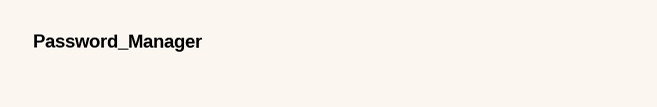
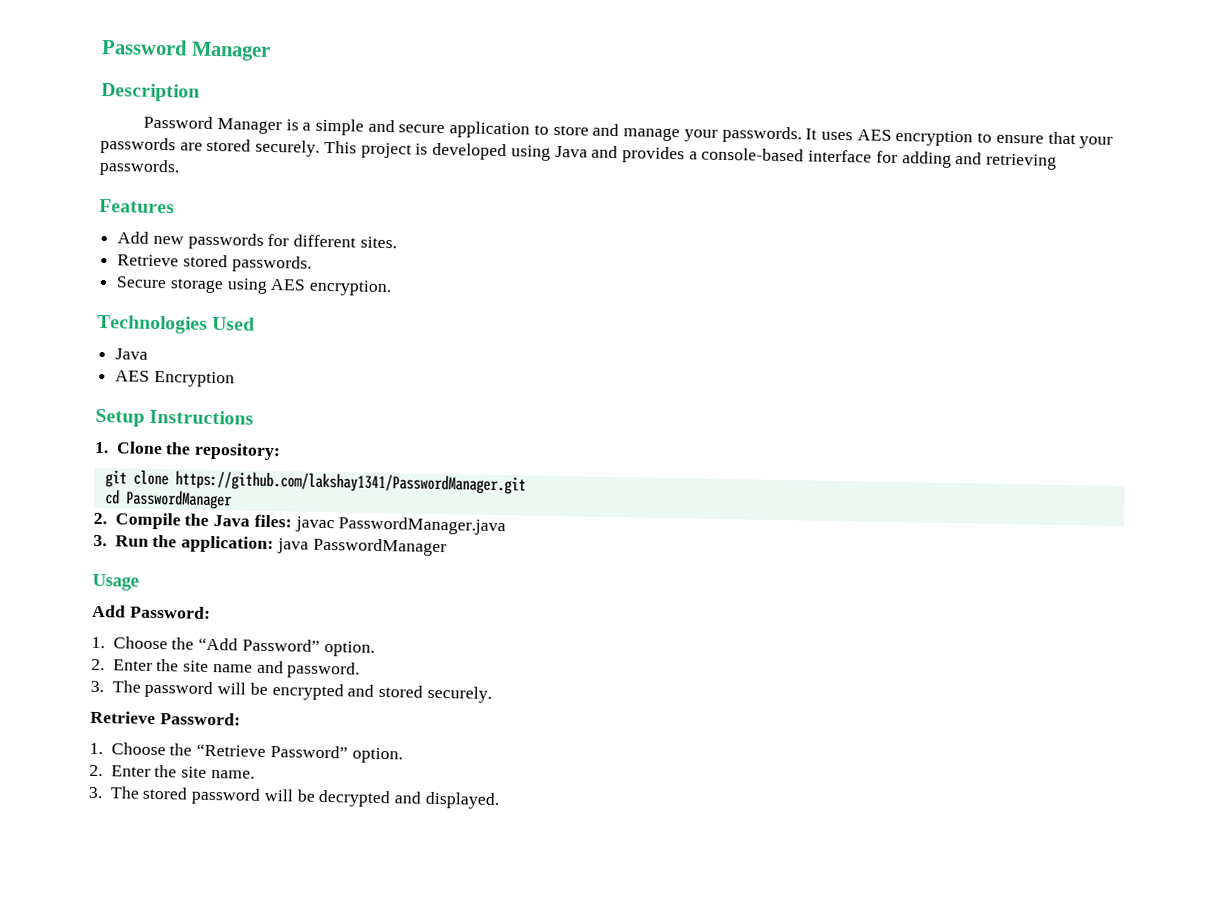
[33,34,203,52] Password_Manager -> [101,38,271,61] [101,82,200,102] [143,115,1114,149] [100,136,1058,170] [99,158,180,177] [99,198,175,214] [117,231,397,250] [117,254,312,273] [116,276,393,297] [97,314,256,334] [115,348,149,360] [115,370,235,388] [95,408,255,427] [94,441,282,461] [104,469,526,495] [104,489,233,510] [93,512,507,536] [93,534,447,557] [92,573,139,591] [92,604,211,619] [91,636,375,657] [91,658,361,679] [90,680,492,703] [90,710,241,726] [89,742,403,764] [89,764,255,779] [88,786,499,810] Password Manager // Description // Password Manager is a simple and secure application to store and manage your passwords. It uses AES encryption to ensure that your passwords are stored securely. This project is developed using Java and provides a console-based interface for adding and retrieving passwords. // Features // Add new passwords for different sites. // Retrieve stored passwords. // Secure storage using AES encryption. // Technologies Used // Java // AES Encryption // Setup Instructions // 1. Clone the repository: // git clone https://github.com/lakshay1341/PasswordManager.git // cd PasswordManager // 2. Compile the Java files: javac PasswordManager.java // 3. Run the application: java PasswordManager // Usage // Add Password: // 1. Choose the “Add Password” option. // 2. Enter the site name and password. // 3. The password will be encrypted and stored securely. // Retrieve Password: // 1. Choose the “Retrieve Password” option. // 2. Enter the site name. // 3. The stored password will be decrypted and displayed.

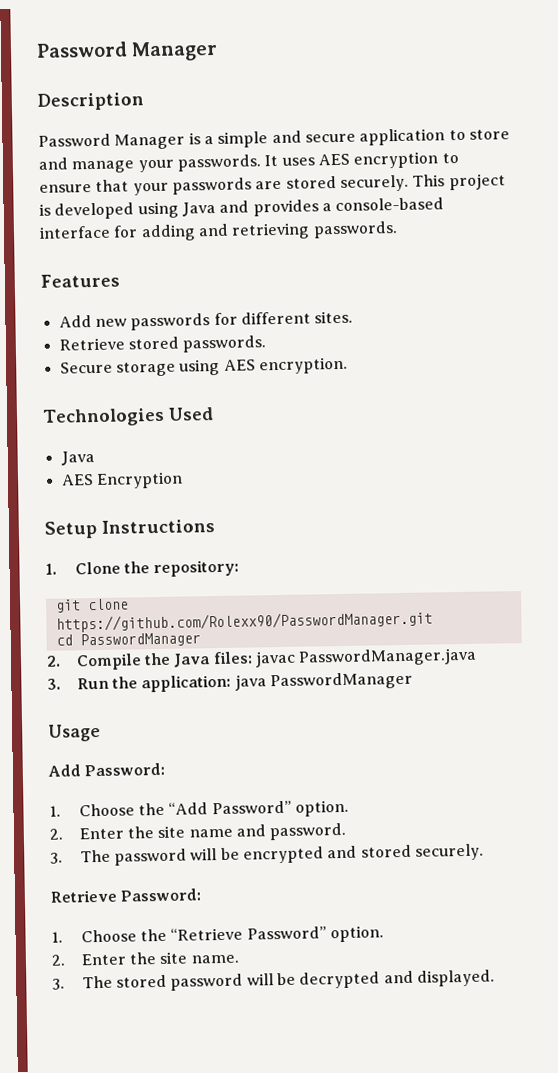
[174,470,526,495] https://github.com/lakshay1341/PasswordManager.git -> [55,610,433,633] https://github.com/Rolexx90/PasswordManager.git

